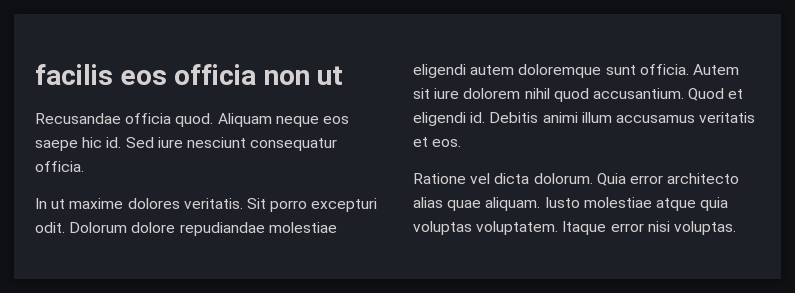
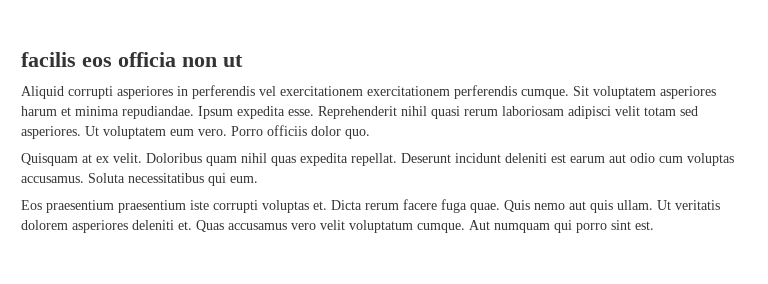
[35,113,349,127] [35,137,338,151] [35,161,84,172] [35,198,378,212] [35,222,337,236] [413,64,739,78] [413,88,744,102] [413,112,756,126] [413,137,462,147] [413,173,740,186] [413,197,729,211] [413,221,736,235] Recusandae officia quod. Aliquam neque eos saepe hic id. Sed iure nesciunt consequatur officia. // In ut maxime dolores veritatis. Sit porro excepturi odit. Dolorum dolore repudiandae molestiae eligendi autem doloremque sunt officia. Autem sit iure dolorem nihil quod accusantium. Quod et eligendi id. Debitis animi illum accusamus veritatis et eos. // Ratione vel dicta dolorum. Quia error architecto alias quae aliquam. Iusto molestiae atque quia voluptas voluptatem. Itaque error nisi voluptas. -> [21,85,716,99] [21,106,698,119] [21,125,370,139] [21,153,734,166] [21,173,258,186] [21,199,720,213] [21,220,654,233] Aliquid corrupti asperiores in perferendis vel exercitationem exercitationem perferendis cumque. Sit voluptatem asperiores harum et minima repudiandae. Ipsum expedita esse. Reprehenderit nihil quasi rerum laboriosam adipisci velit totam sed asperiores. Ut voluptatem eum vero. Porro officiis dolor quo. // Quisquam at ex velit. Doloribus quam nihil quas expedita repellat. Deserunt incidunt deleniti est earum aut odio cum voluptas accusamus. Soluta necessitatibus qui eum. // Eos praesentium praesentium iste corrupti voluptas et. Dicta rerum facere fuga quae. Quis nemo aut quis ullam. Ut veritatis dolorem asperiores deleniti et. Quas accusamus vero velit voluptatum cumque. Aut numquam qui porro sint est.

